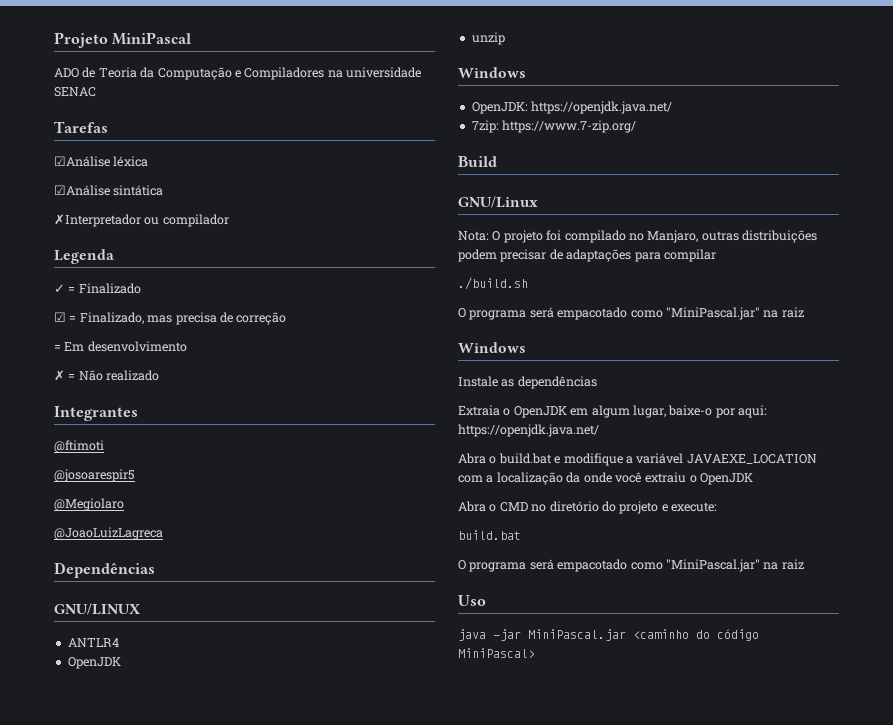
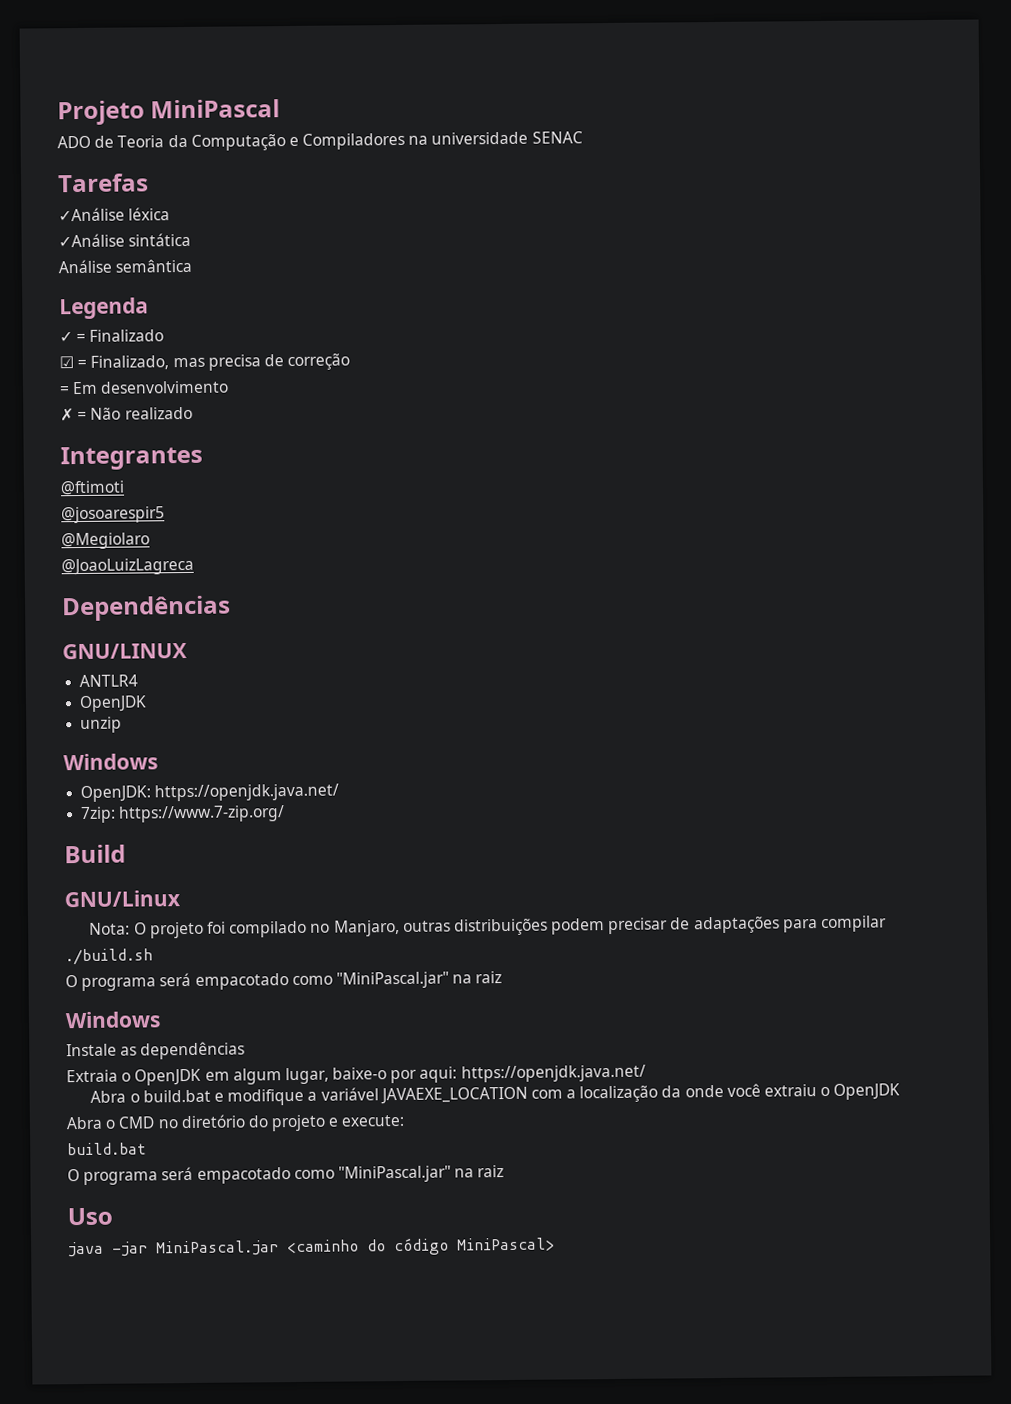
[54,156,110,167] ☑Análise -> [58,207,125,222] ✓Análise
[54,185,110,196] ☑Análise -> [58,233,125,248] ✓Análise
[54,214,229,227] ✗Interpretador ou compilador -> [58,258,193,274] Análise semântica

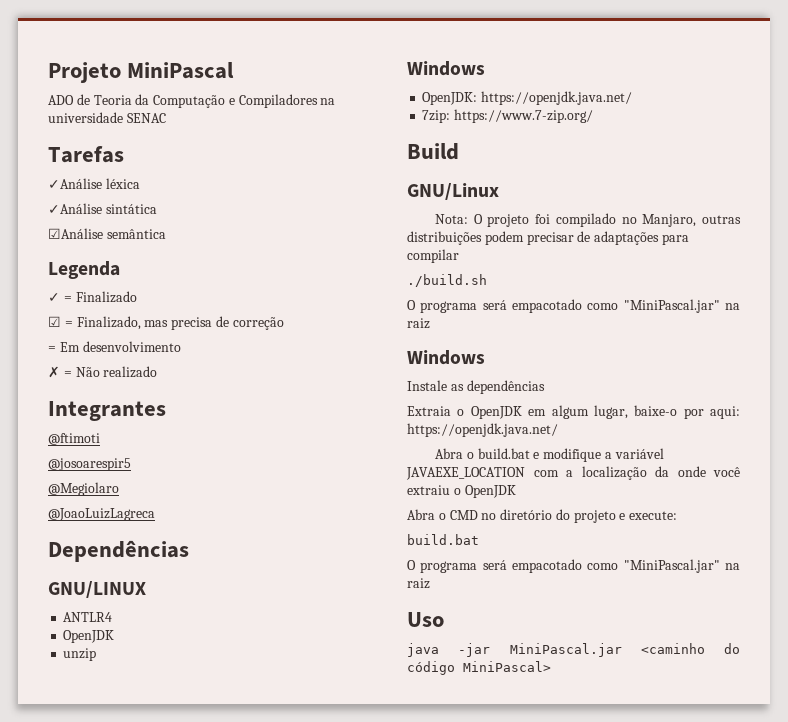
[58,259,112,274] Análise -> [48,228,103,239] ☑Análise

